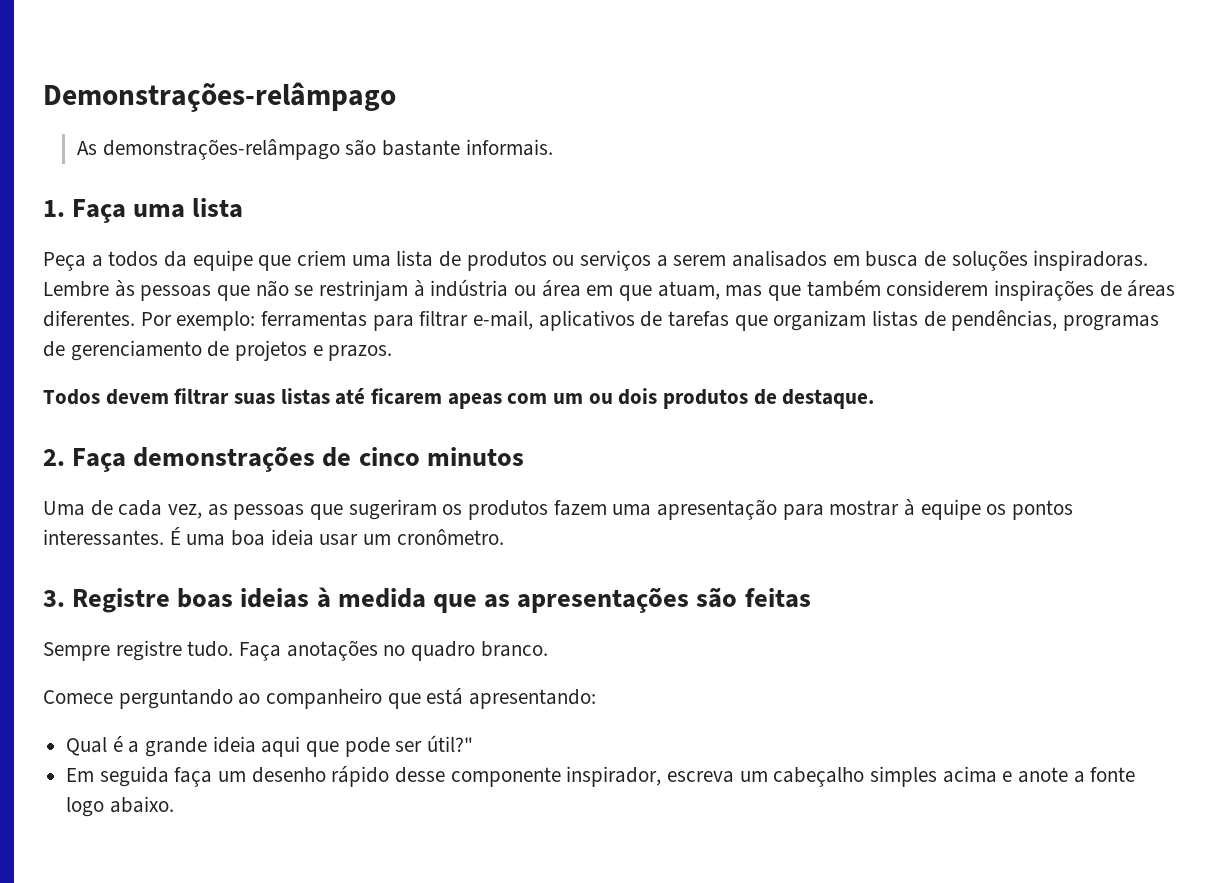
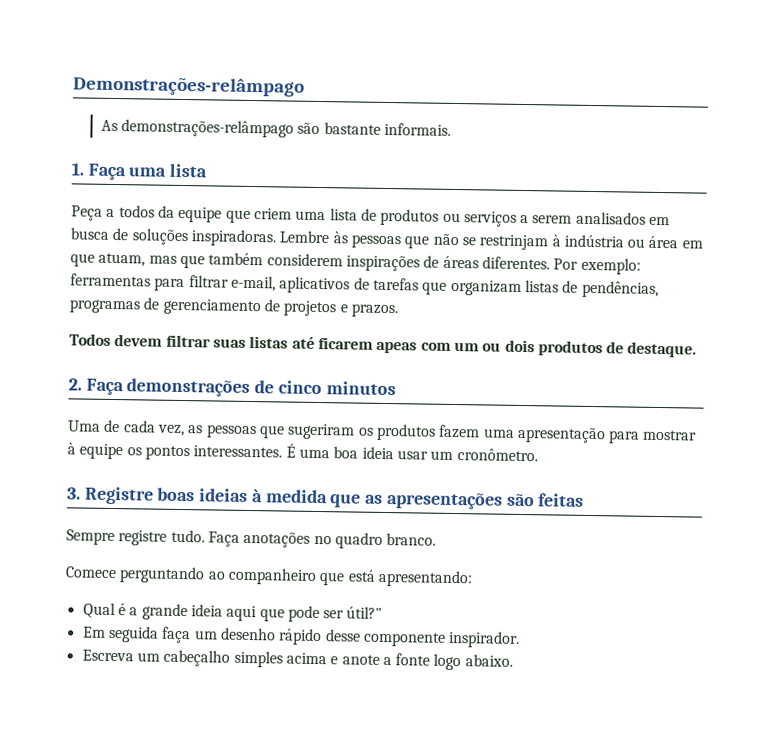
[566,766,735,787] inspirador, escreva -> [448,630,521,648] [81,649,134,662] inspirador. // Escreva

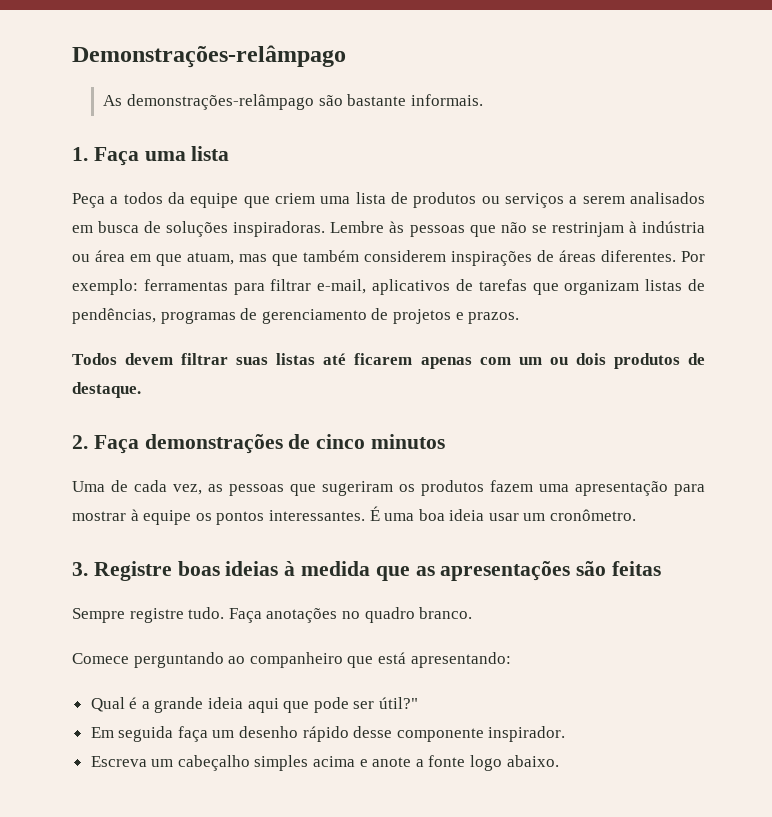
[376,341,418,354] apeas -> [420,357,472,369] apenas

